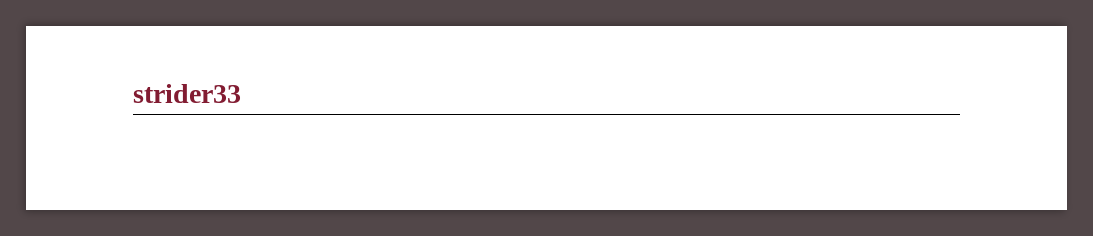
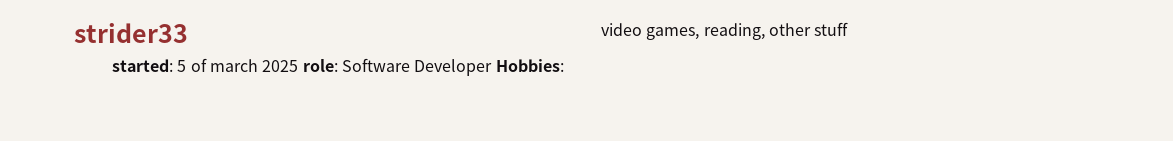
(241, 93) none -> [111,58,564,76] [601,22,849,40] // started: 5 of march 2025 role: Software Developer Hobbies: video games, reading, other stuff

